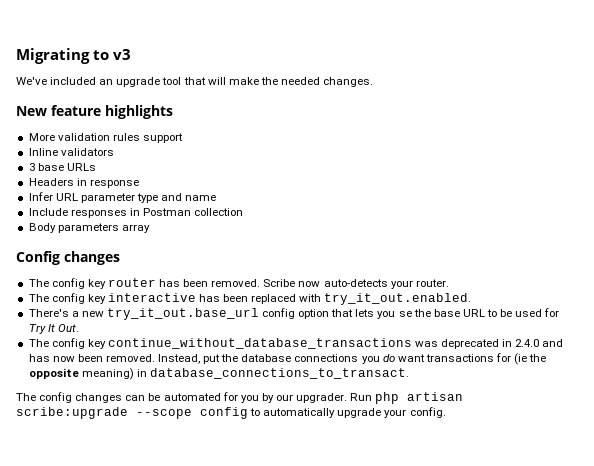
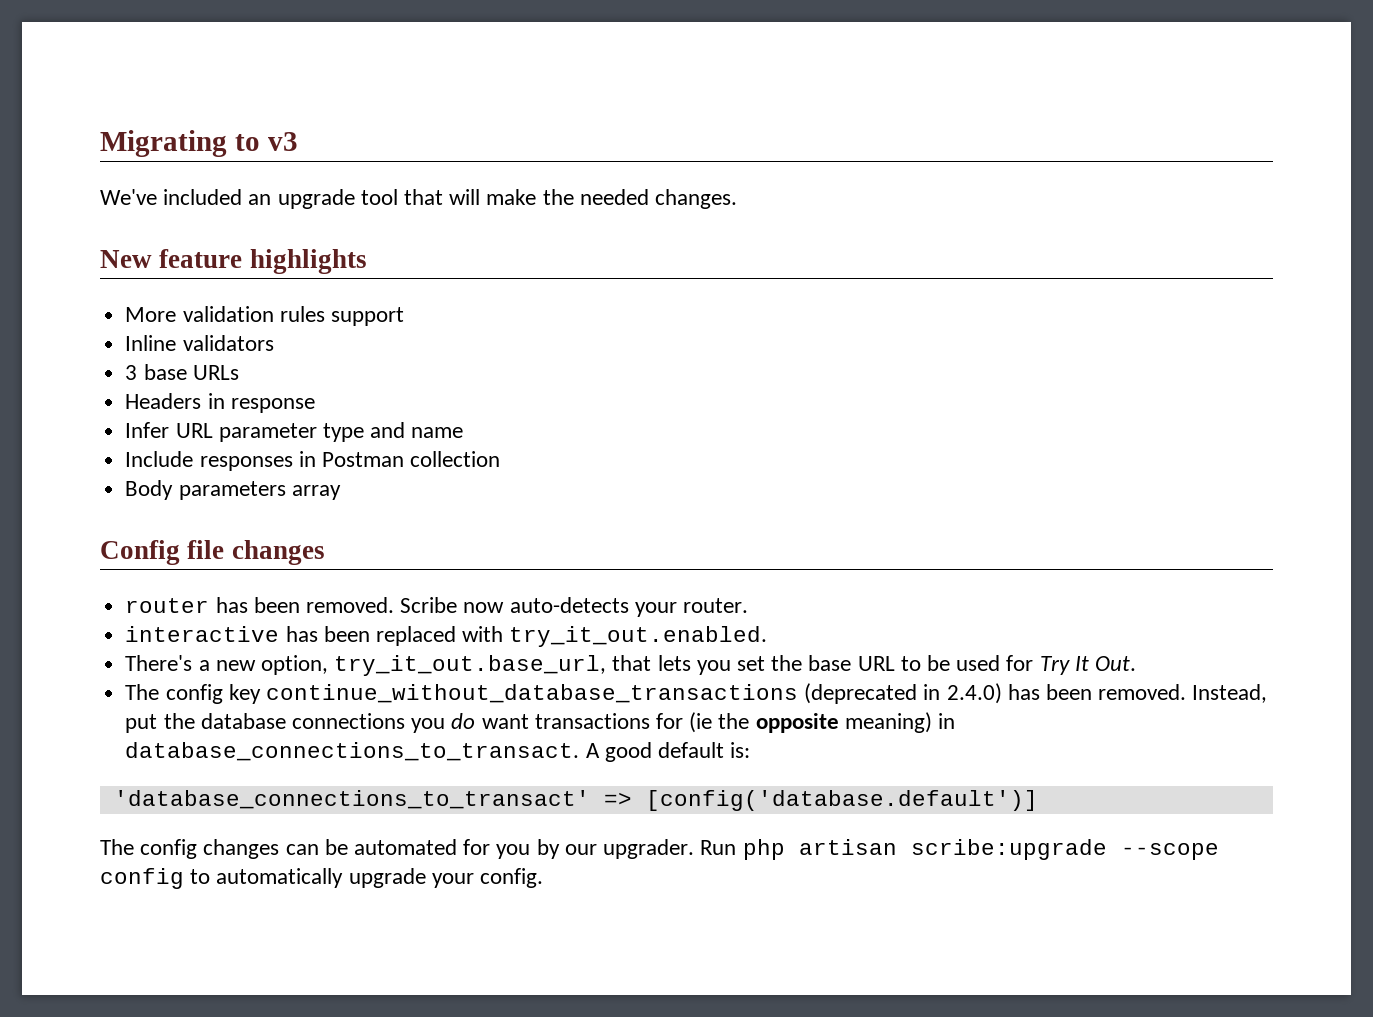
(60, 258) none -> [187,540,225,559] file
[28,278,106,289] The config key -> (325, 552) none
[28,293,106,304] The config key -> (748, 605) none
[106,308,330,320] try_it_out.base_url config option -> [260,655,607,676] option, try_it_out.base_url,
[398,311,412,317] se -> [736,656,765,671] set
[415,339,564,349] [28,354,75,362] was deprecated in 2.4.0 and has now -> [804,683,1040,704] (deprecated in 2.4.0) has
(409, 373) none -> [585,742,751,762] [113,790,1038,811] A good default is: // 'database_connections_to_transact' => [config('database.default')]

